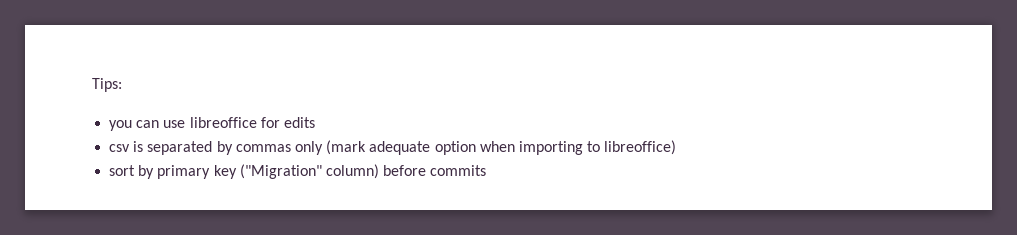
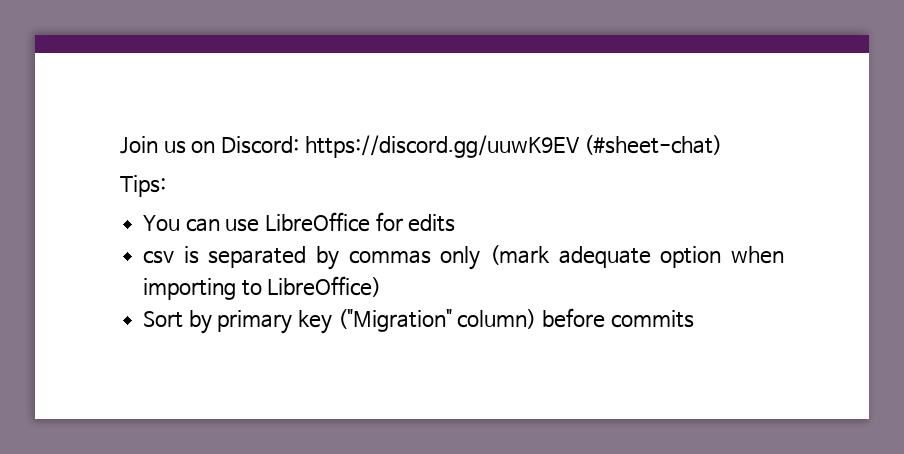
(92, 85) none -> [120,135,723,158] Join us on Discord: https://discord.gg/uuwK9EV (#sheet-chat) //
[109,120,133,131] you -> [143,215,181,231] You
[189,117,257,128] libreoffice -> [265,212,371,232] LibreOffice
[604,140,677,155] [109,165,136,176] libreoffice) // sort -> [267,276,382,297] [143,311,184,328] LibreOffice) // Sort

